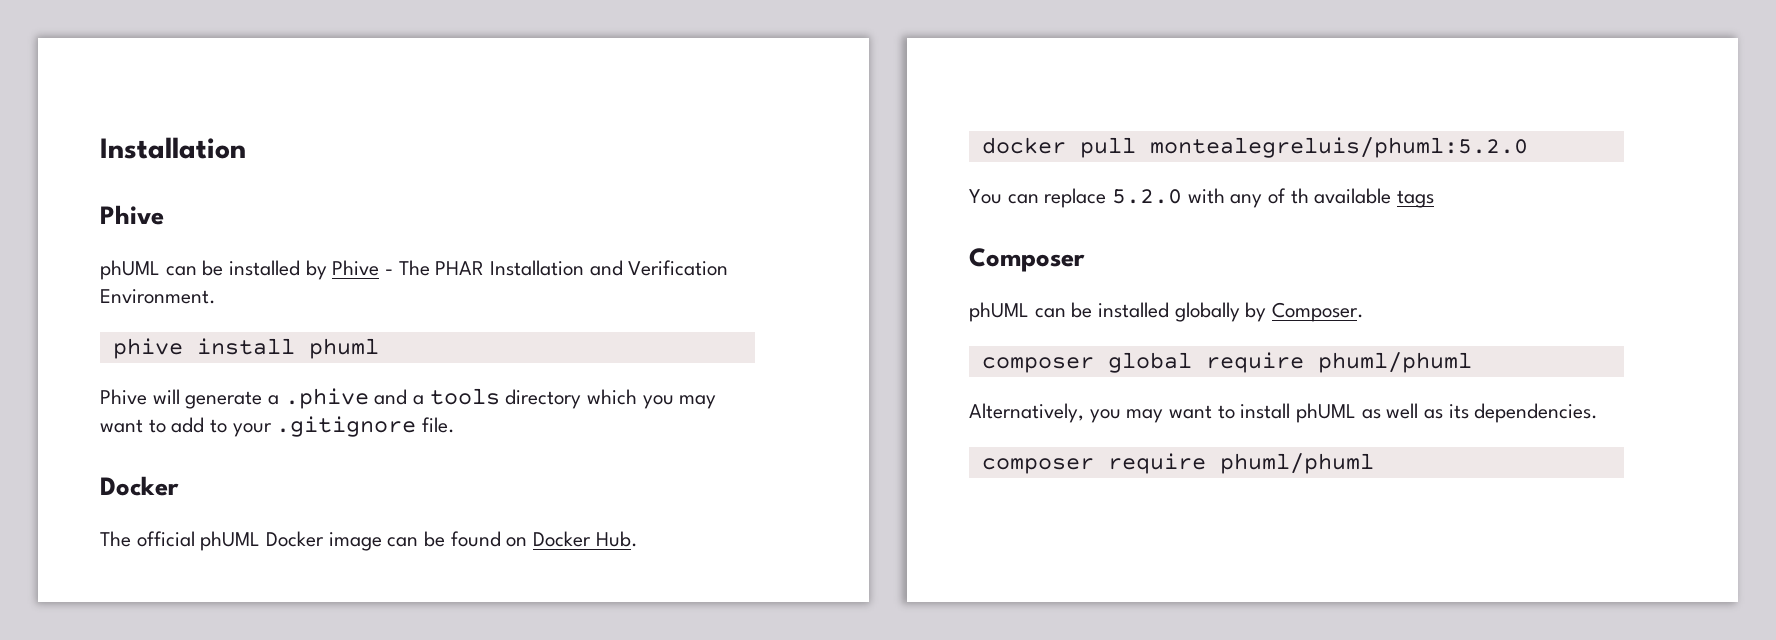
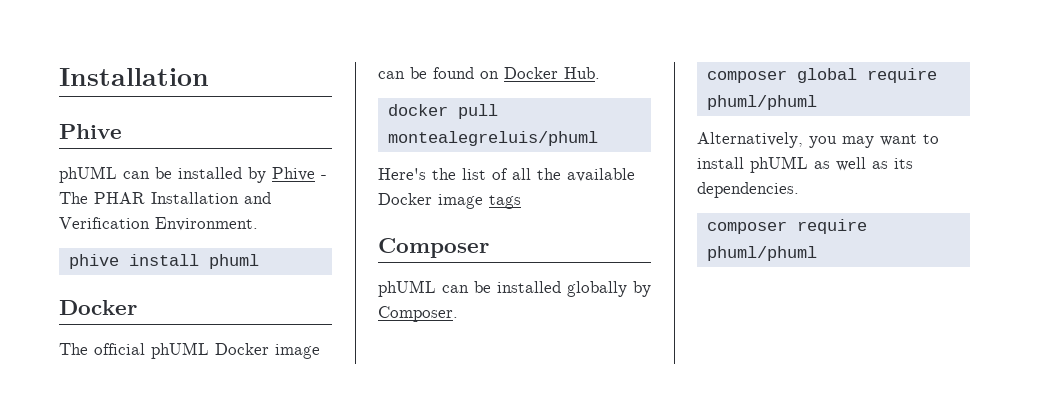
[100,388,717,409] [100,416,456,437] // Phive will generate a .phive and a tools directory which you may want to add to your .gitignore file. -> (259, 261) none
[1149,137,1528,158] [969,188,1392,208] montealegreluis/phuml:5.2.0 // You can replace 5.2.0 with any of th available -> [387,131,598,146] [378,168,635,182] [378,193,483,209] montealegreluis/phuml // Here's the list of all the available Docker image

